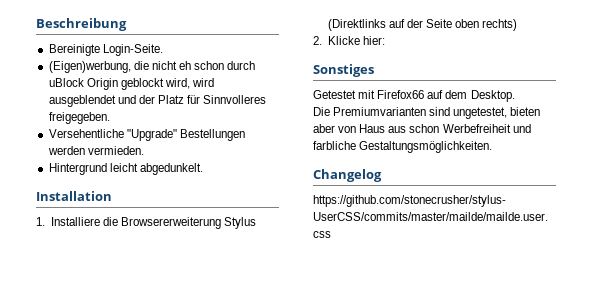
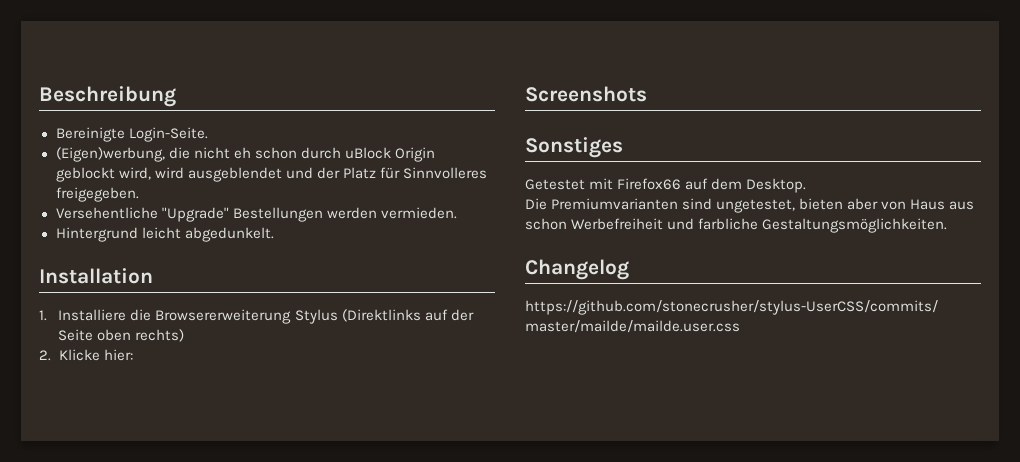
(385, 40) none -> [525,86,647,102] // Screenshots

